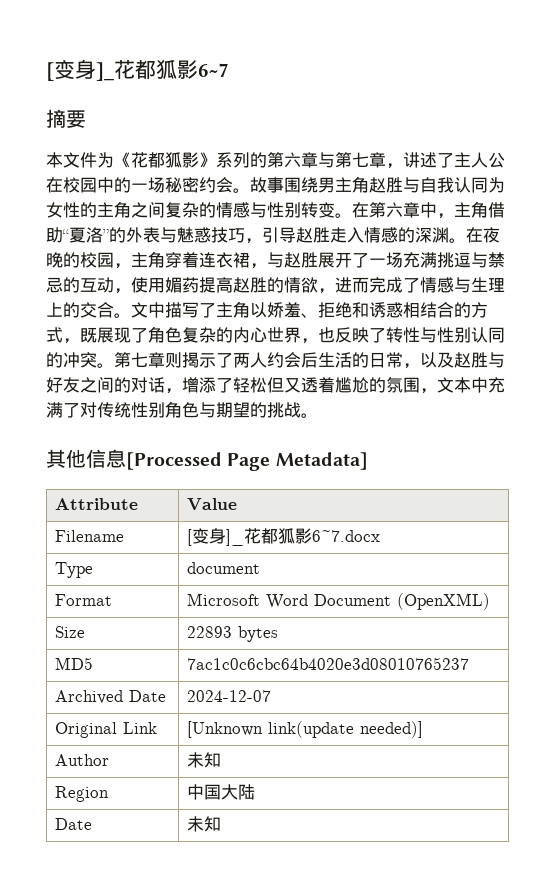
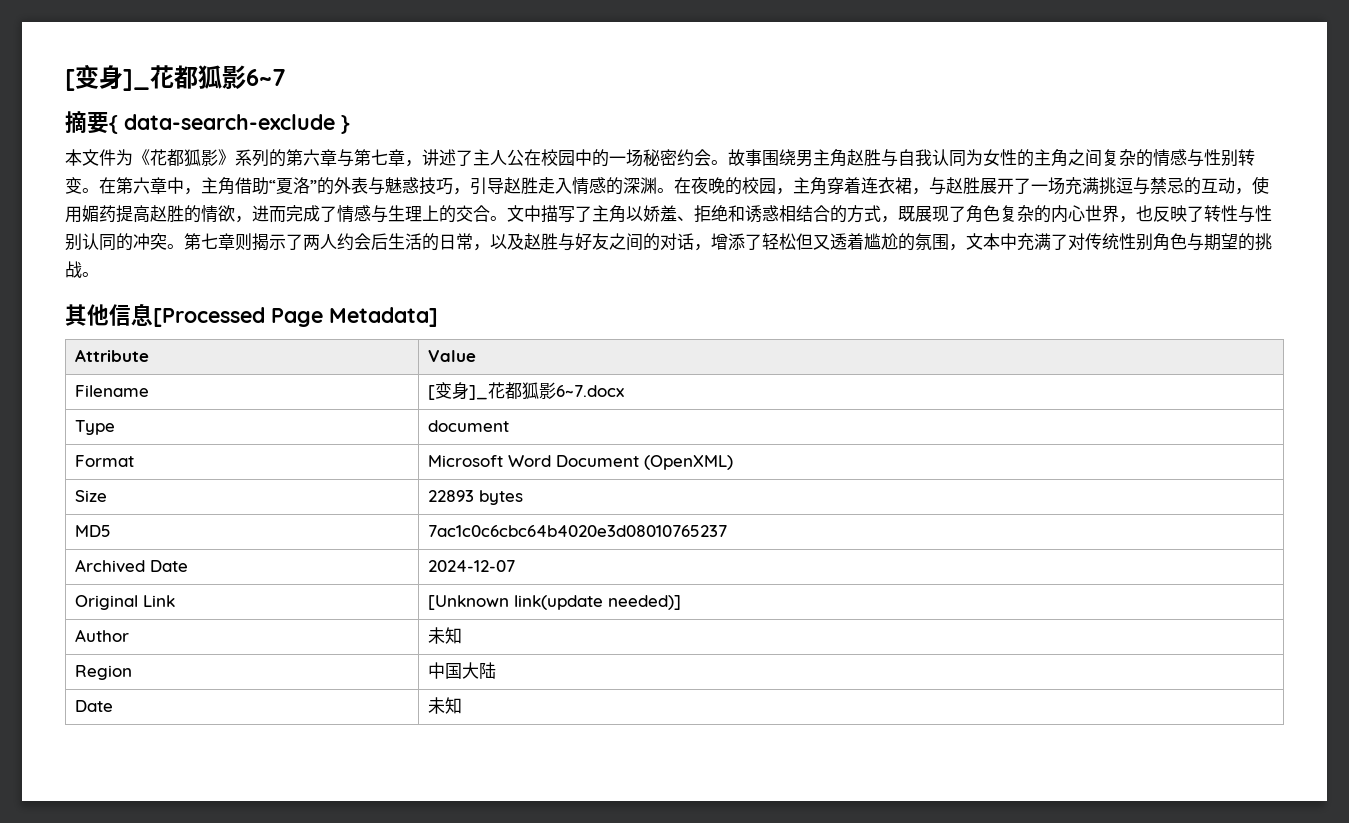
(86, 119) none -> [109,114,350,134] { data-search-exclude }

